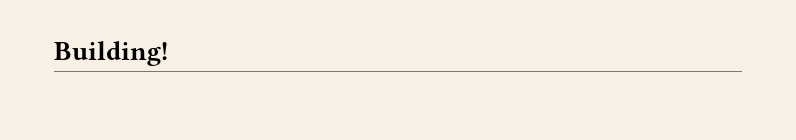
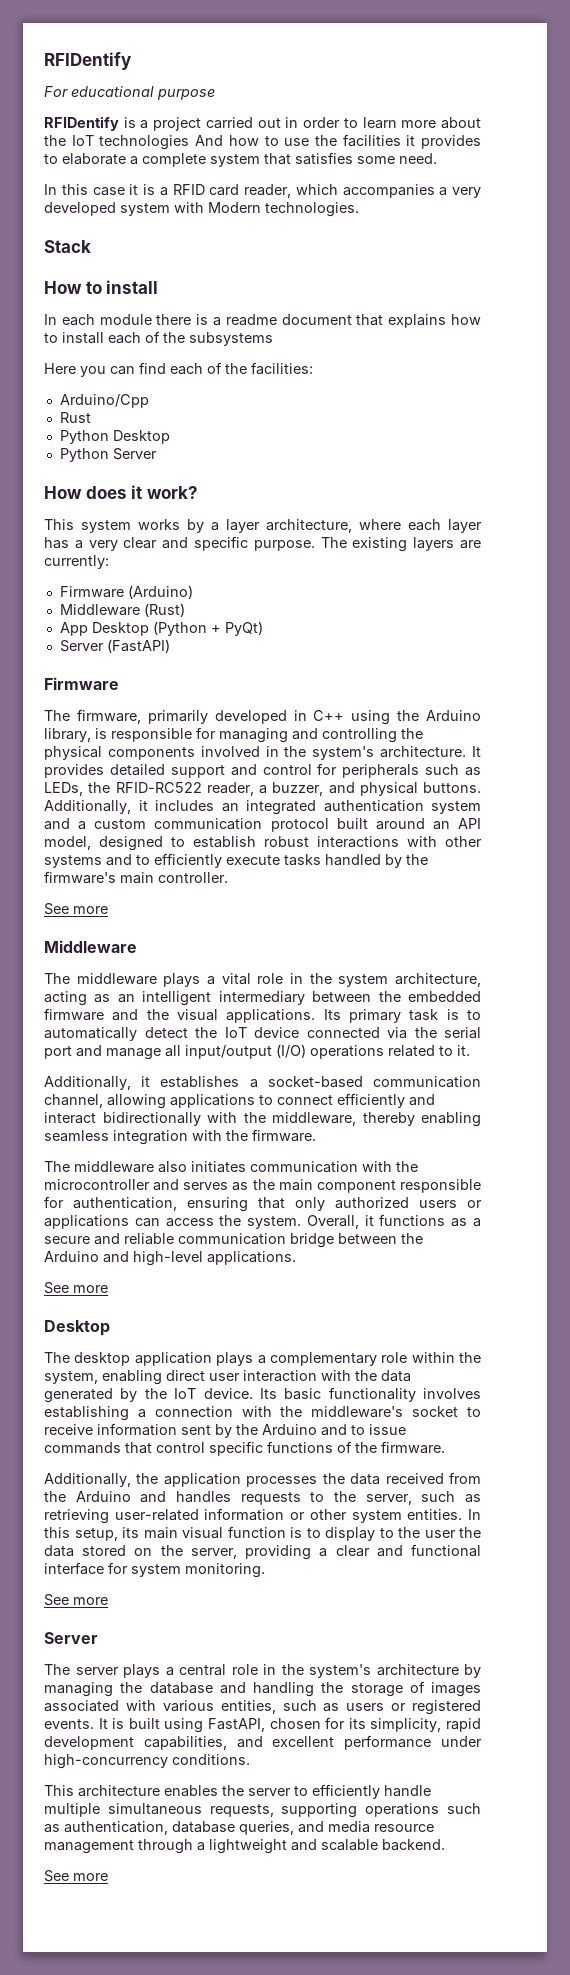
[54,41,168,66] Building! -> [44,52,131,70] [44,86,215,100] [44,116,482,131] [44,134,481,150] [44,152,437,167] [44,184,481,198] [44,202,359,217] [44,240,91,253] [44,280,159,294] [44,314,482,328] [44,331,273,346] [44,362,313,377] [59,394,149,408] [59,412,91,423] [59,430,170,444] [59,448,157,462] [44,485,198,499] [44,519,482,533] [44,536,482,552] [44,555,109,569] [59,585,193,599] [59,603,185,617] [59,621,263,636] [59,639,170,653] [44,677,119,690] [44,709,481,725] [44,727,423,743] [44,746,481,760] [44,763,481,778] [44,782,481,796] [44,800,481,815] [44,818,481,832] [44,836,482,851] [44,853,428,868] [44,871,228,884] [44,903,108,915] [44,940,137,953] [44,973,481,987] [44,991,481,1006] [44,1008,481,1023] [44,1027,481,1041] [44,1044,470,1060] [44,1076,481,1090] [44,1093,435,1109] [44,1112,481,1127] [44,1129,316,1145] [44,1161,418,1173] [44,1179,481,1193] [44,1196,482,1212] [44,1214,481,1229] [44,1233,423,1248] [44,1251,296,1266] [44,1282,108,1294] [44,1320,110,1336] [44,1352,481,1366] [44,1370,411,1385] [44,1387,481,1403] [44,1406,481,1421] [44,1423,406,1438] [44,1441,445,1456] [44,1472,482,1487] [44,1491,482,1505] [44,1508,482,1524] [44,1526,481,1541] [44,1544,482,1560] [44,1562,265,1578] [44,1594,108,1606] [44,1632,98,1644] [44,1664,481,1678] [44,1681,481,1697] [44,1700,481,1715] [44,1717,482,1733] [44,1735,483,1750] [44,1754,250,1769] [44,1784,431,1799] [44,1803,482,1818] [44,1821,434,1835] [44,1839,445,1854] [44,1870,108,1882] RFIDentify // For educational purpose // RFIDentify is a project carried out in order to learn more about the IoT technologies And how to use the facilities it provides to elaborate a complete system that satisfies some need. // In this case it is a RFID card reader, which accompanies a very developed system with Modern technologies. // Stack // How to install // In each module there is a readme document that explains how to install each of the subsystems // Here you can find each of the facilities: // Arduino/Cpp // Rust // Python Desktop // Python Server // How does it work? // This system works by a layer architecture, where each layer has a very clear and specific purpose. The existing layers are currently: // Firmware (Arduino) // Middleware (Rust) // App Desktop (Python + PyQt) // Server (FastAPI) // Firmware // The firmware, primarily developed in C++ using the Arduino library, is responsible for managing and controlling the physical components involved in the system's architecture. It provides detailed support and control for peripherals such as LEDs, the RFID-RC522 reader, a buzzer, and physical buttons. Additionally, it includes an integrated authentication system and a custom communication protocol built around an API model, designed to establish robust interactions with other systems and to efficiently execute tasks handled by the firmware's main controller. // See more // Middleware // The middleware plays a vital role in the system architecture, acting as an intelligent intermediary between the embedded firmware and the visual applications. Its primary task is to automatically detect the IoT device connected via the serial port and manage all input/output (I/O) operations related to it. // Additionally, it establishes a socket-based communication channel, allowing applications to connect efficiently and interact bidirectionally with the middleware, thereby enabling seamless integration with the firmware. // The middleware also initiates communication with the microcontroller and serves as the main component responsible for authentication, ensuring that only authorized users or applications can access the system. Overall, it functions as a secure and reliable communication bridge between the Arduino and high-level applications. // See more // Desktop // The desktop application plays a complementary role within the system, enabling direct user interaction with the data generated by the IoT device. Its basic functionality involves establishing a connection with the middleware's socket to receive information sent by the Arduino and to issue commands that control specific functions of the firmware. // Additionally, the application processes the data received from the Arduino and handles requests to the server, such as retrieving user-related information or other system entities. In this setup, its main visual function is to display to the user the data stored on the server, providing a clear and functional interface for system monitoring. // See more // Server // The server plays a central role in the system's architecture by managing the database and handling the storage of images associated with various entities, such as users or registered events. It is built using FastAPI, chosen for its simplicity, rapid development capabilities, and excellent performance under high-concurrency conditions. // This architecture enables the server to efficiently handle multiple simultaneous requests, supporting operations such as authentication, database queries, and media resource management through a lightweight and scalable backend. // See more

